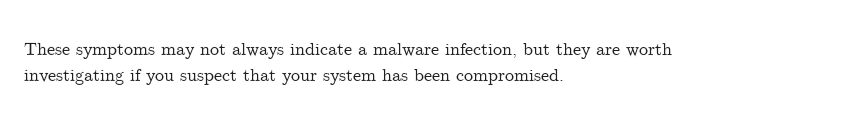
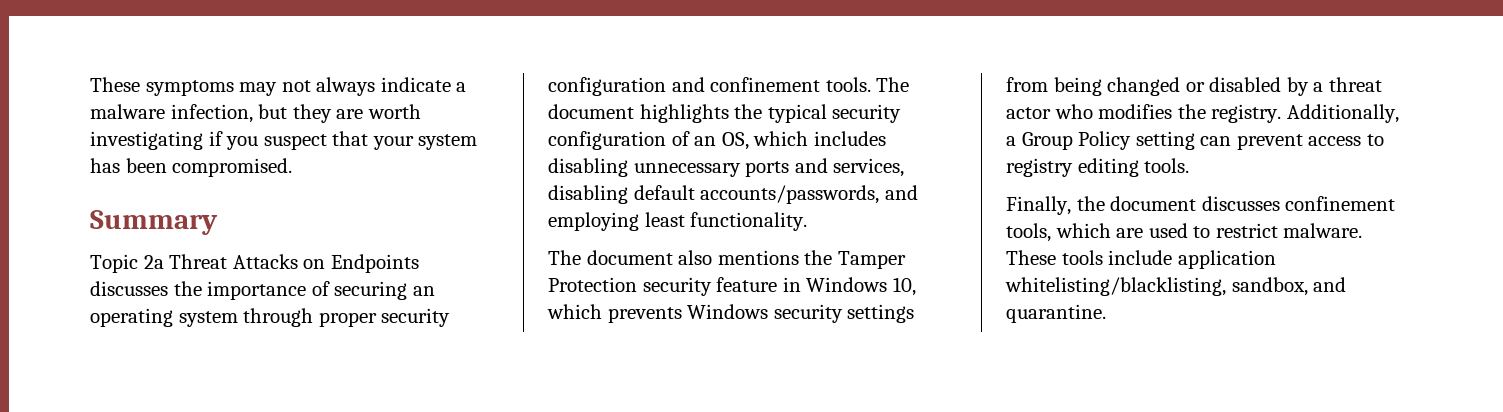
(564, 77) none -> [90,210,218,235] [90,254,419,273] [90,281,435,300] [90,308,451,327] [548,77,910,96] [548,104,902,123] [548,131,886,150] [548,158,905,177] [548,185,918,204] [548,212,808,231] [548,250,906,269] [548,277,916,296] [547,304,915,323] [1006,77,1382,96] [1006,104,1399,123] [1006,131,1384,150] [1006,158,1190,177] [1006,196,1396,215] [1006,223,1363,242] [1006,250,1276,269] [1005,277,1347,296] [1006,304,1106,323] // Summary // Topic 2a Threat Attacks on Endpoints discusses the importance of securing an operating system through proper security configuration and confinement tools. The document highlights the typical security configuration of an OS, which includes disabling unnecessary ports and services, disabling default accounts/passwords, and employing least functionality. // The document also mentions the Tamper Protection security feature in Windows 10, which prevents Windows security settings from being changed or disabled by a threat actor who modifies the registry. Additionally, a Group Policy setting can prevent access to registry editing tools. // Finally, the document discusses confinement tools, which are used to restrict malware. These tools include application whitelisting/blacklisting, sandbox, and quarantine.

